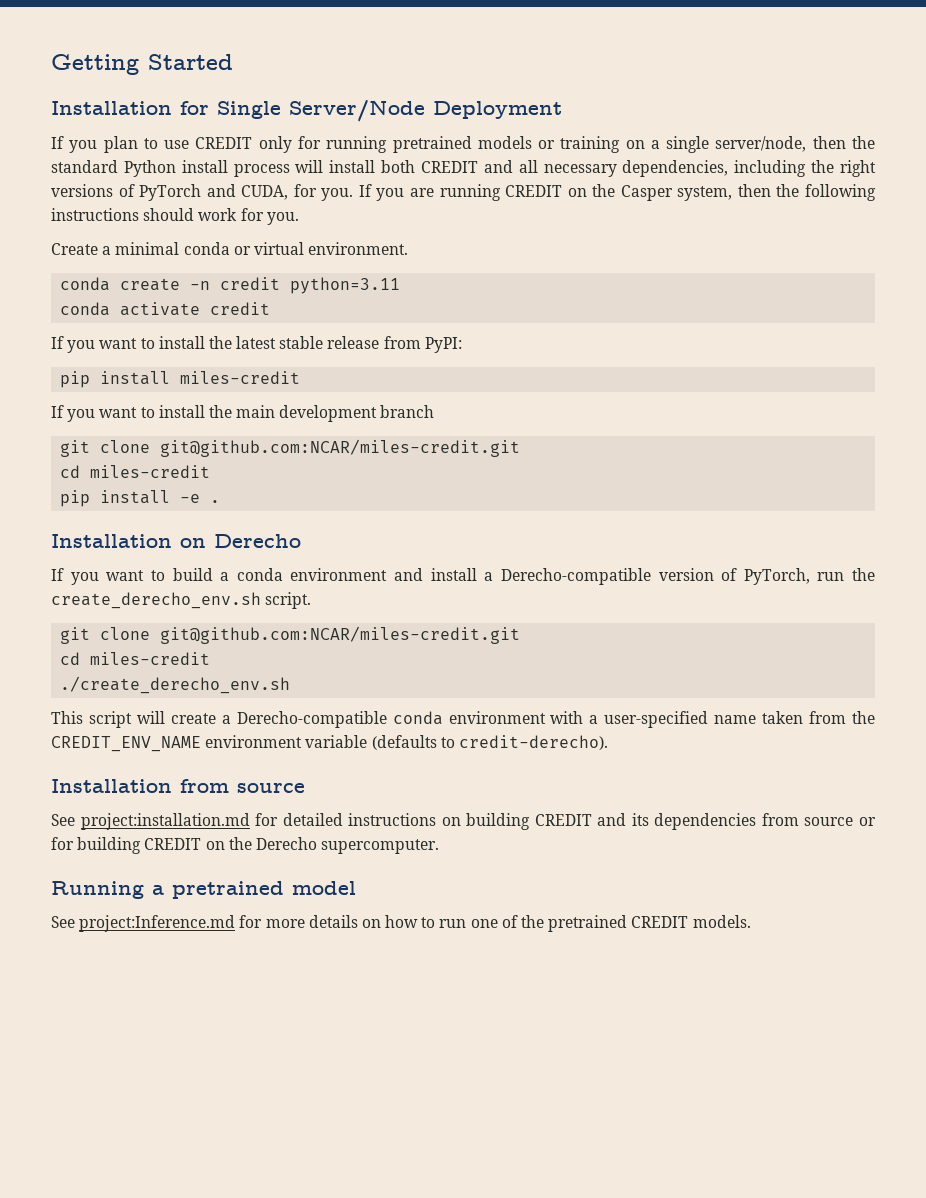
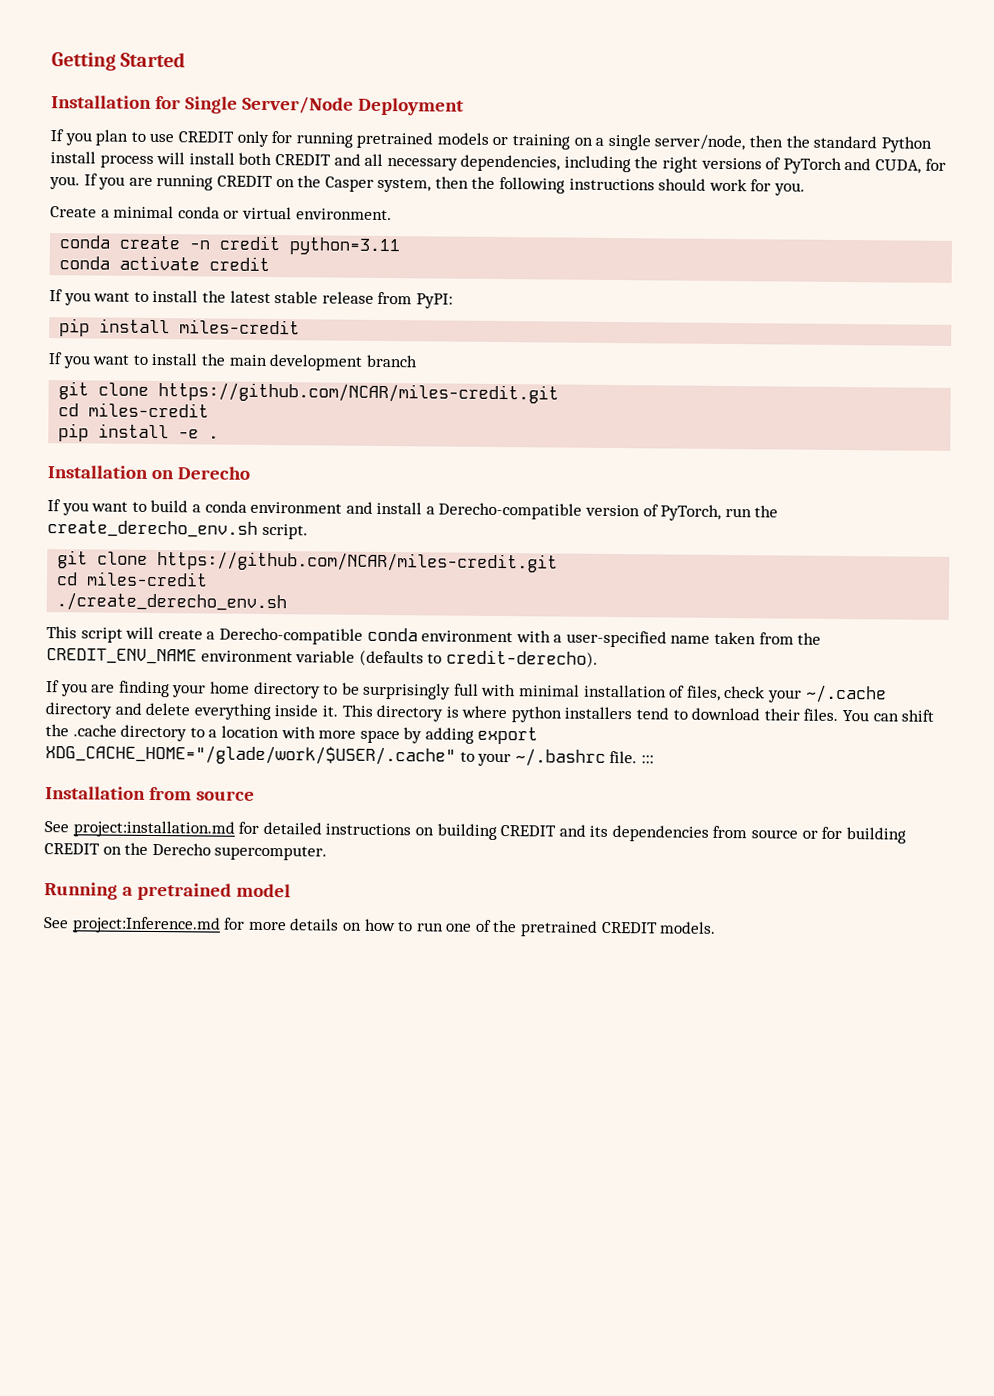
[160,439,521,457] git@github.com:NCAR/miles-credit.git -> [158,382,560,404] https://github.com/NCAR/miles-credit.git
[160,626,521,644] git@github.com:NCAR/miles-credit.git -> [157,551,559,573] https://github.com/NCAR/miles-credit.git
(608, 742) none -> [46,680,887,704] [45,702,935,723] [45,724,539,745] [45,744,654,767] // If you are finding your home directory to be surprisingly full with minimal installation of files, check your ~/.cache directory and delete everything inside it. This directory is where python installers tend to download their files. You can shift the .cache directory to a location with more space by adding export XDG_CACHE_HOME="/glade/work/$USER/.cache" to your ~/.bashrc file. :::

